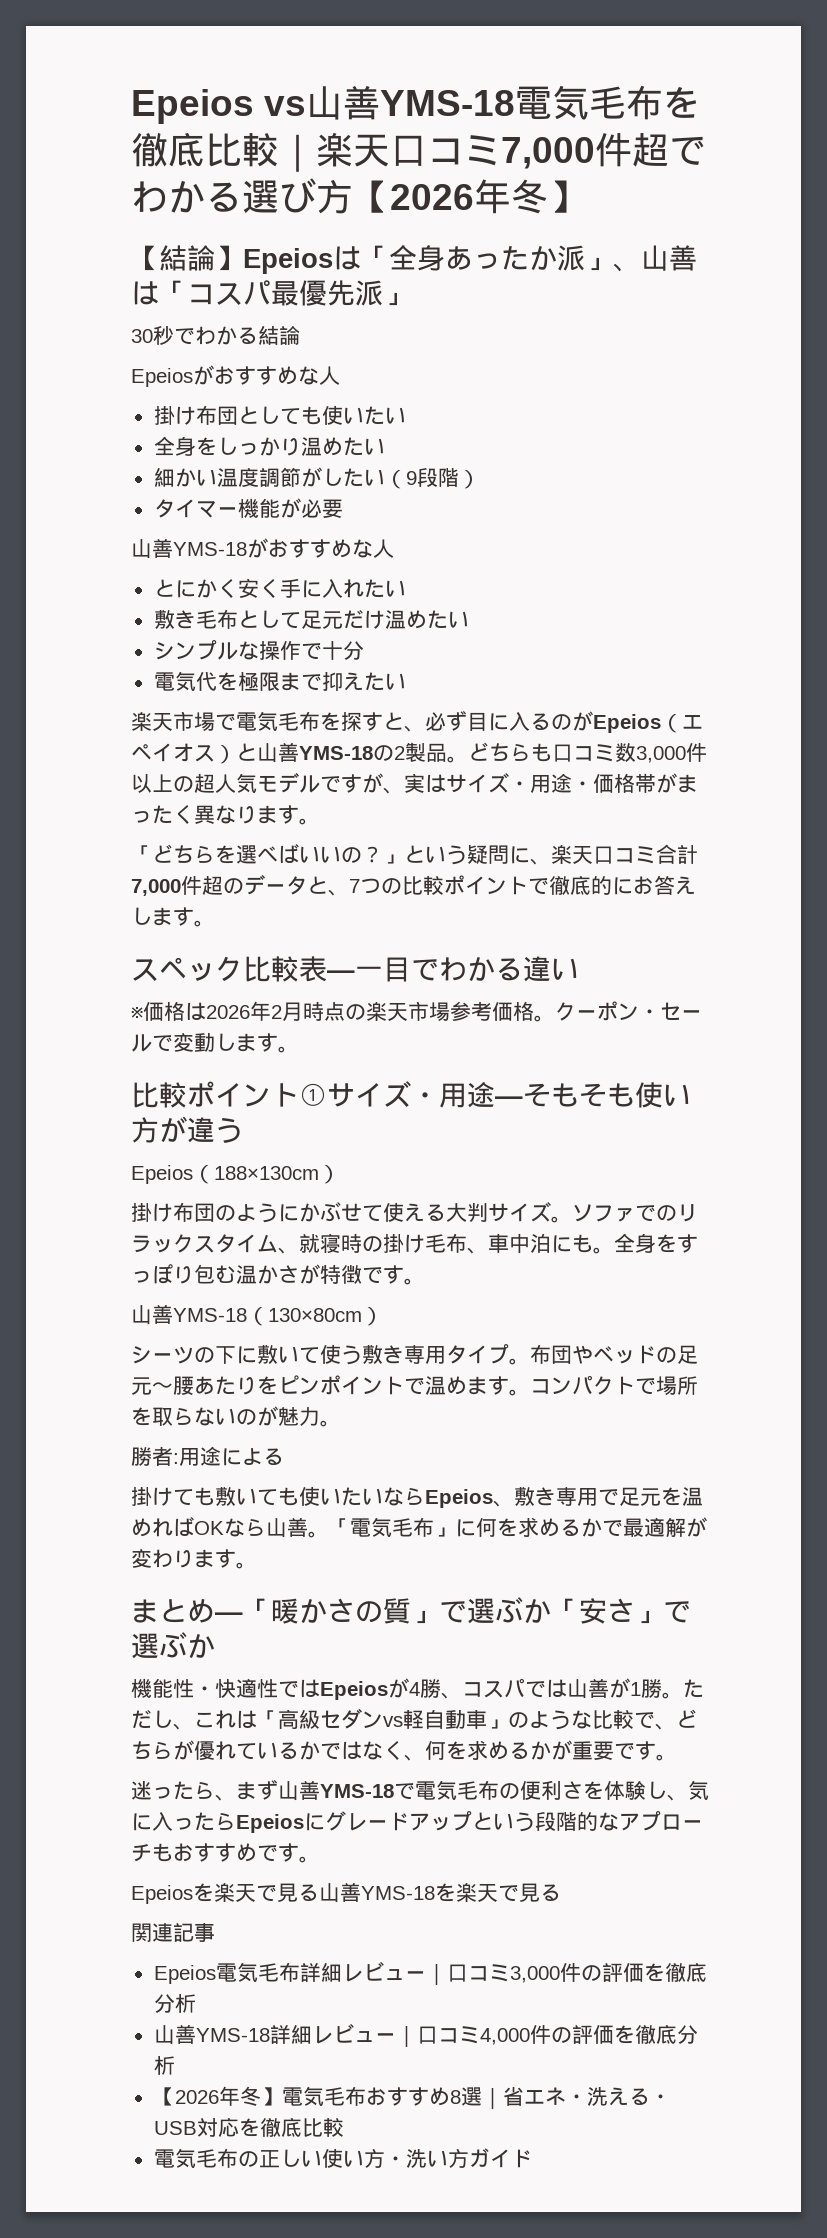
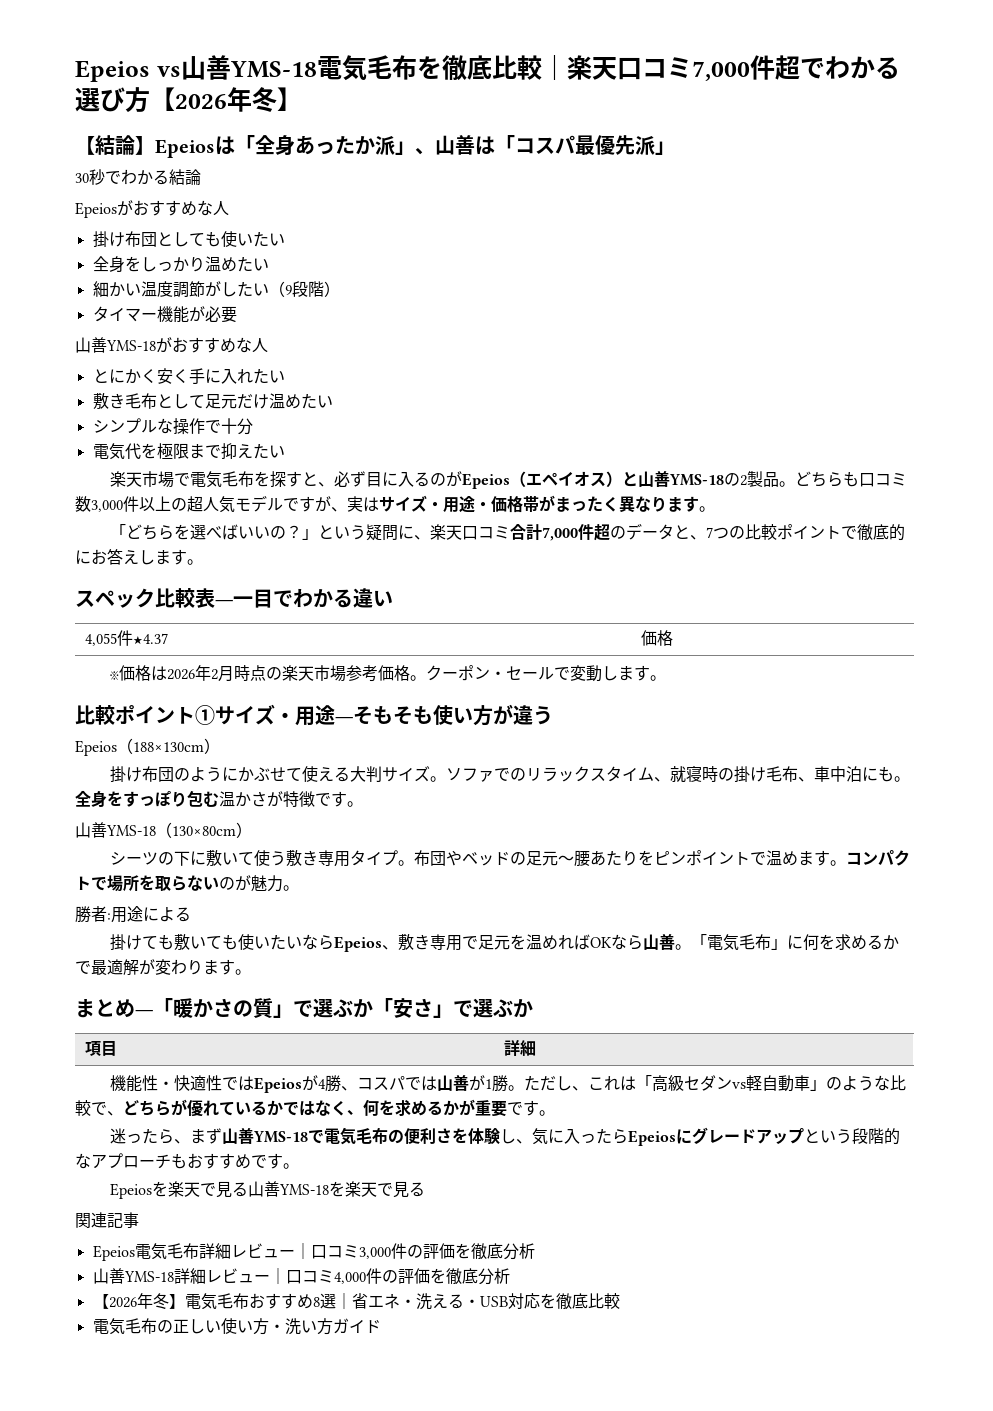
(579, 969) none -> [84,630,168,646] [640,630,673,646] // 4,055件★4.37 | 価格
(215, 1646) none -> [84,1041,117,1056] [503,1039,536,1056] // 項目 | 詳細

